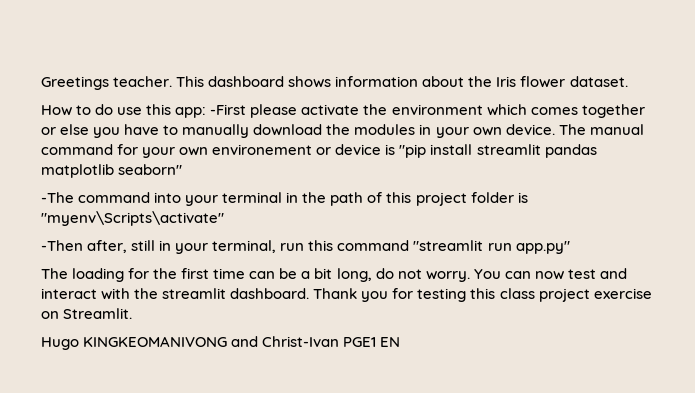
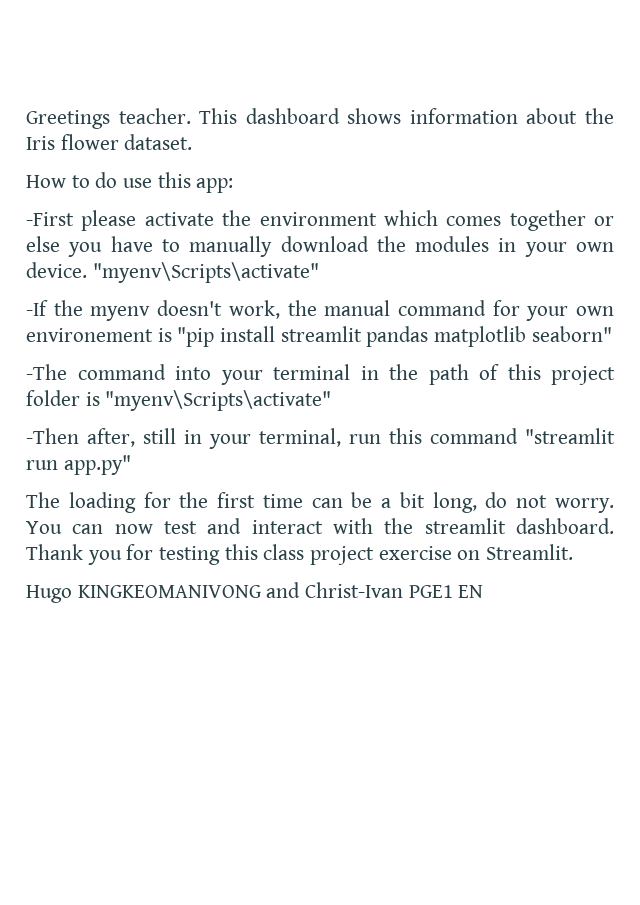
(207, 112) none -> (234, 185) //
[558,124,586,135] The -> [92,262,319,283] [26,300,317,321] "myenv\Scripts\activate" // -If the myenv doesn't work, the
[316,144,382,155] or device -> (153, 335) none

